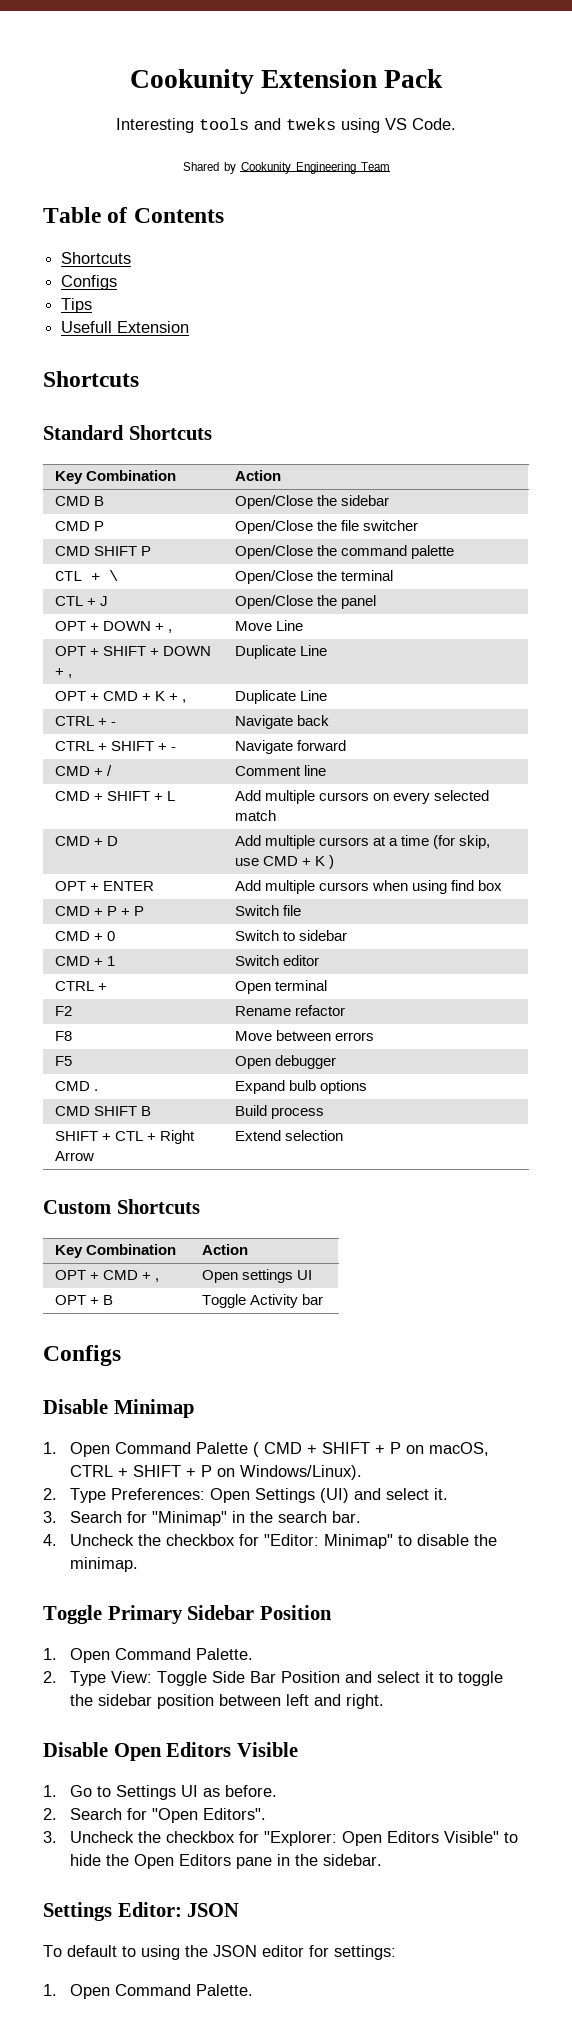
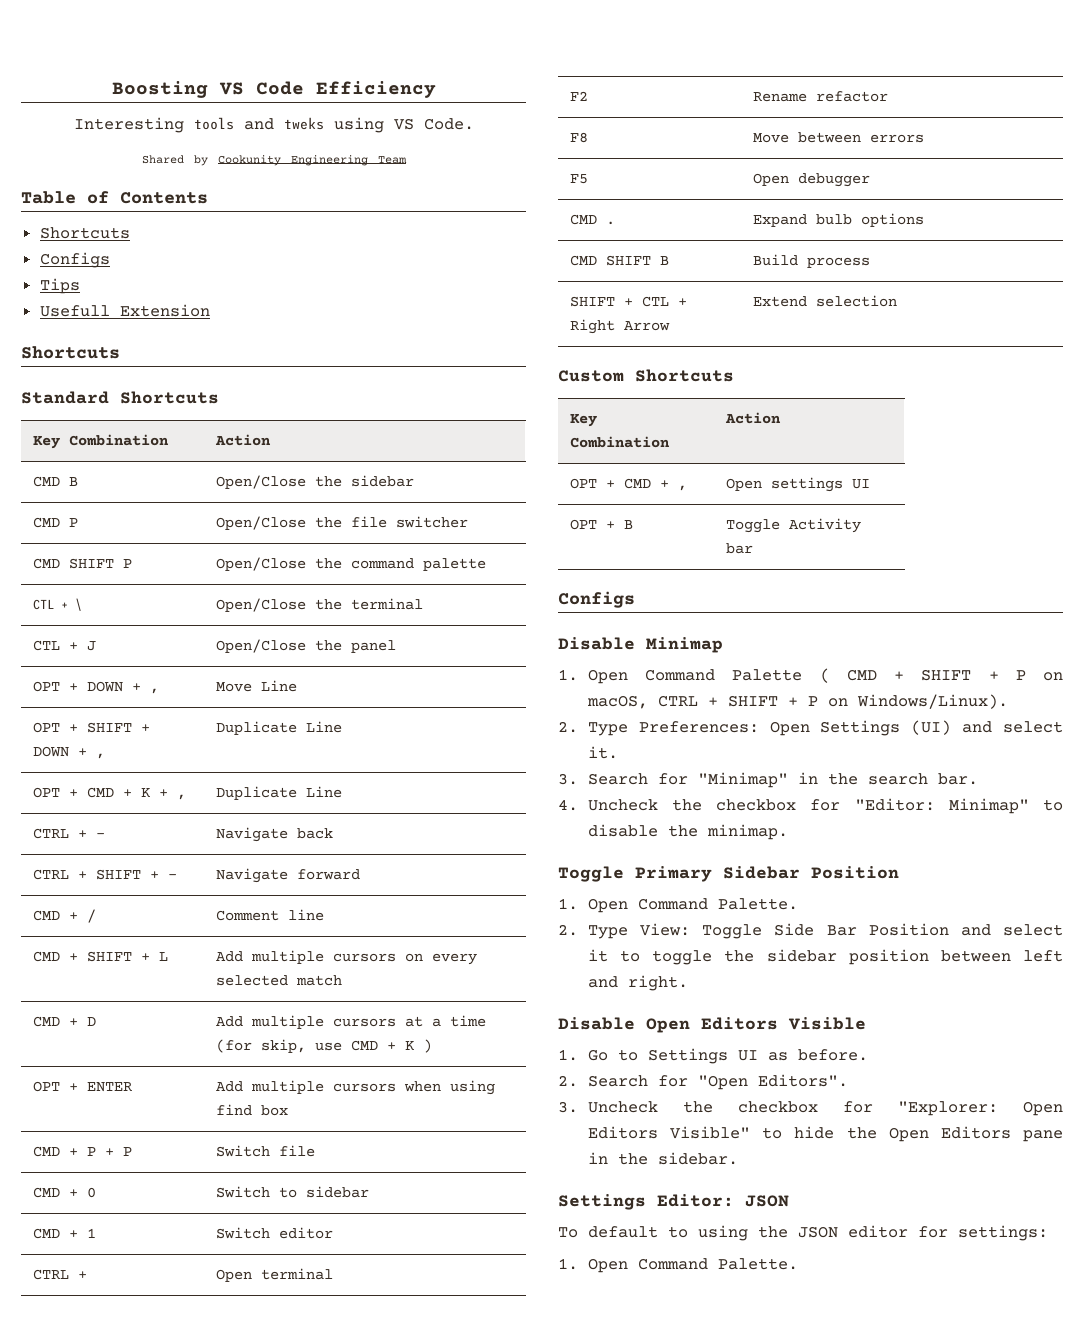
[129,69,444,94] Cookunity Extension Pack -> [111,81,436,98] Boosting VS Code Efficiency

